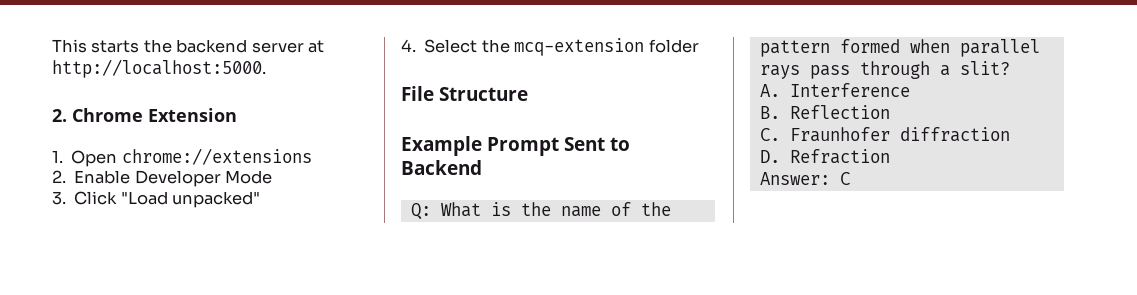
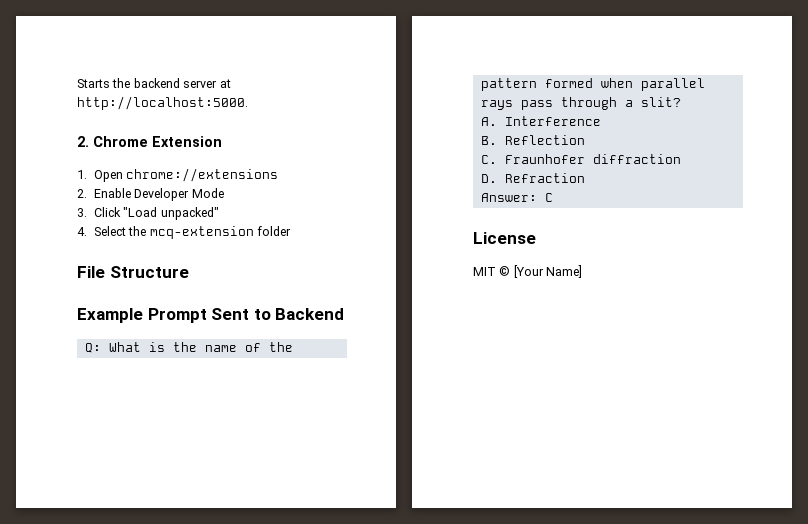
[52,39,140,53] This starts -> [77,79,110,88] Starts
(850, 178) none -> [473,232,536,244] [473,265,583,278] // License // MIT © [Your Name]

